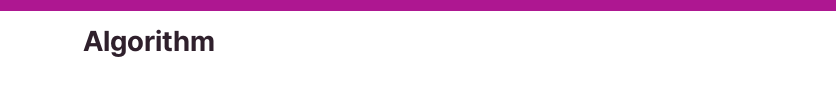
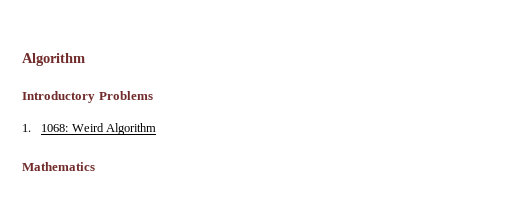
[83,29,215,57] Algorithm -> [22,53,85,66] [22,91,153,103] [22,123,156,135] [22,162,95,171] Algorithm // Introductory Problems // 1. 1068: Weird Algorithm // Mathematics

